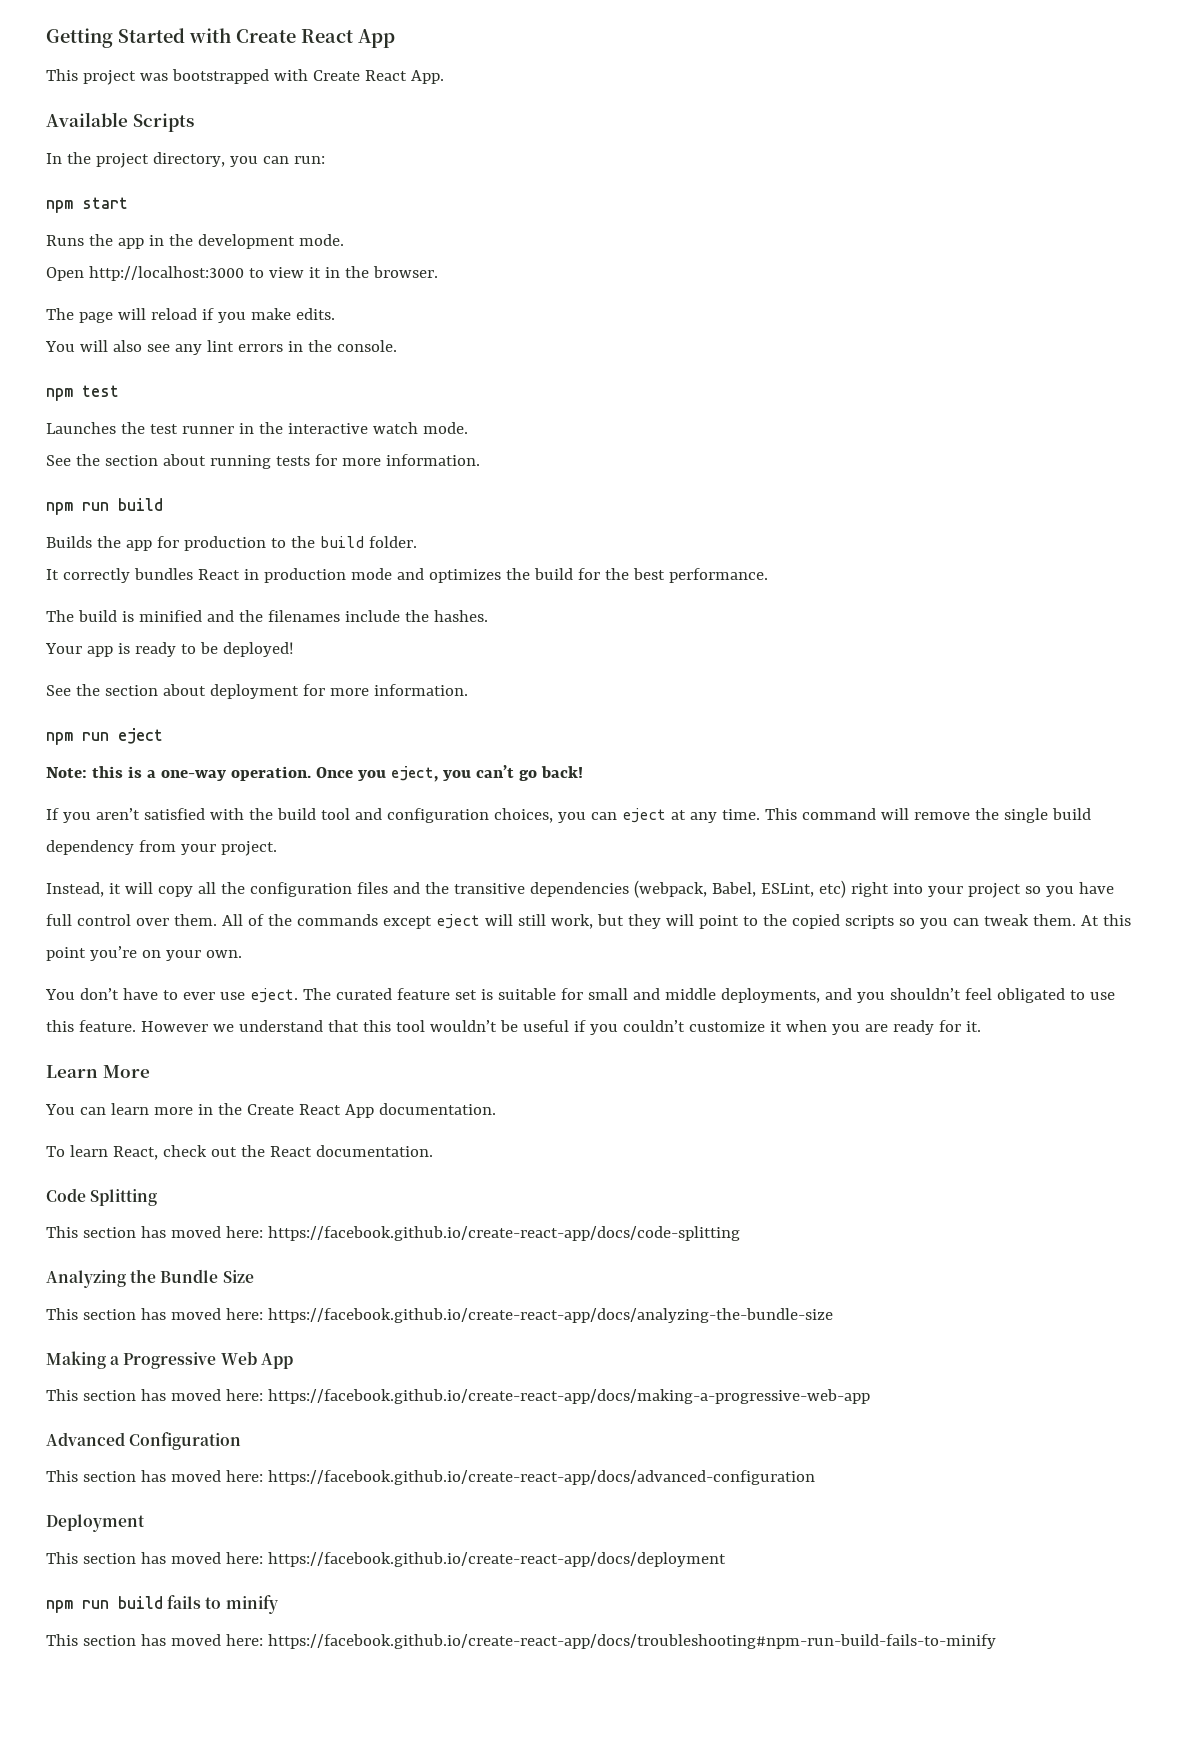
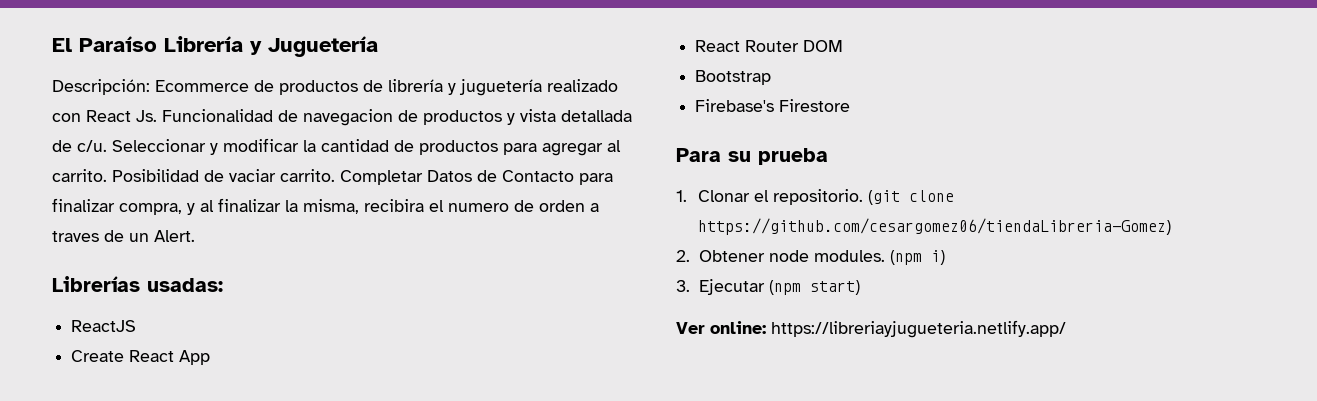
[46,28,395,48] [46,69,444,85] [46,112,194,132] [46,152,325,168] [46,197,128,213] [46,234,344,249] [46,266,438,281] [46,308,335,323] [45,340,397,355] [46,385,119,401] [46,422,468,434] [46,454,480,469] [46,498,163,515] [46,536,417,551] [46,568,768,583] [46,610,488,622] [45,642,294,657] [46,684,468,699] [46,728,163,745] [46,765,583,782] [46,808,1091,823] [46,840,277,856] [46,880,1114,898] [46,914,1131,929] [46,946,242,961] [45,988,1115,1003] [46,1020,981,1035] [46,1065,150,1078] [45,1103,496,1118] [46,1145,433,1160] [46,1188,158,1206] [46,1226,740,1241] [46,1269,254,1288] [46,1308,833,1323] [46,1351,293,1369] [46,1389,870,1404] [46,1432,242,1450] [46,1470,815,1485] [46,1514,145,1532] [46,1552,726,1567] [46,1595,278,1614] [46,1634,996,1649] Getting Started with Create React App // This project was bootstrapped with Create React App. // Available Scripts // In the project directory, you can run: // npm start // Runs the app in the development mode. // Open http://localhost:3000 to view it in the browser. // The page will reload if you make edits. // You will also see any lint errors in the console. // npm test // Launches the test runner in the interactive watch mode. // See the section about running tests for more information. // npm run build // Builds the app for production to the build folder. // It correctly bundles React in production mode and optimizes the build for the best performance. // The build is minified and the filenames include the hashes. // Your app is ready to be deployed! // See the section about deployment for more information. // npm run eject // Note: this is a one-way operation. Once you eject, you can’t go back! // If you aren’t satisfied with the build tool and configuration choices, you can eject at any time. This command will remove the single build dependency from your project. // Instead, it will copy all the configuration files and the transitive dependencies (webpack, Babel, ESLint, etc) right into your project so you have full control over them. All of the commands except eject will still work, but they will point to the copied scripts so you can tweak them. At this point you’re on your own. // You don’t have to ever use eject. The curated feature set is suitable for small and middle deployments, and you shouldn’t feel obligated to use this feature. However we understand that this tool wouldn’t be useful if you couldn’t customize it when you are ready for it. // Learn More // You can learn more in the Create React App documentation. // To learn React, check out the React documentation. // Code Splitting // This section has moved here: https://facebook.github.io/create-react-app/docs/code-splitting // Analyzing the Bundle Size // This section has moved here: https://facebook.github.io/create-react-app/docs/analyzing-the-bundle-size // Making a Progressive Web App // This section has moved here: https://facebook.github.io/create-react-app/docs/making-a-progressive-web-app // Advanced Configuration // This section has moved here: https://facebook.github.io/create-react-app/docs/advanced-configuration // Deployment // This section has moved here: https://facebook.github.io/create-react-app/docs/deployment // npm run build fails to minify // This section has moved here: https://facebook.github.io/create-react-app/docs/troubleshooting#npm-run-build-fails-to-minify -> [52,36,378,57] [52,79,618,96] [52,109,632,126] [52,138,621,156] [52,169,613,185] [52,198,599,215] [52,230,195,242] [52,276,223,292] [71,320,137,332] [71,350,211,365] [695,40,844,52] [695,70,772,85] [695,99,851,112] [676,148,828,165] [676,189,955,205] [698,218,1172,235] [676,250,945,265] [676,279,860,295] [676,320,1066,338] El Paraíso Librería y Juguetería // Descripción: Ecommerce de productos de librería y juguetería realizado con React Js. Funcionalidad de navegacion de productos y vista detallada de c/u. Seleccionar y modificar la cantidad de productos para agregar al carrito. Posibilidad de vaciar carrito. Completar Datos de Contacto para finalizar compra, y al finalizar la misma, recibira el numero de orden a traves de un Alert. // Librerías usadas: // ReactJS // Create React App // React Router DOM // Bootstrap // Firebase's Firestore // Para su prueba // 1. Clonar el repositorio. (git clone https://github.com/cesargomez06/tiendaLibreria-Gomez) // 2. Obtener node modules. (npm i) // 3. Ejecutar (npm start) // Ver online: https://libreriayjugueteria.netlify.app/

